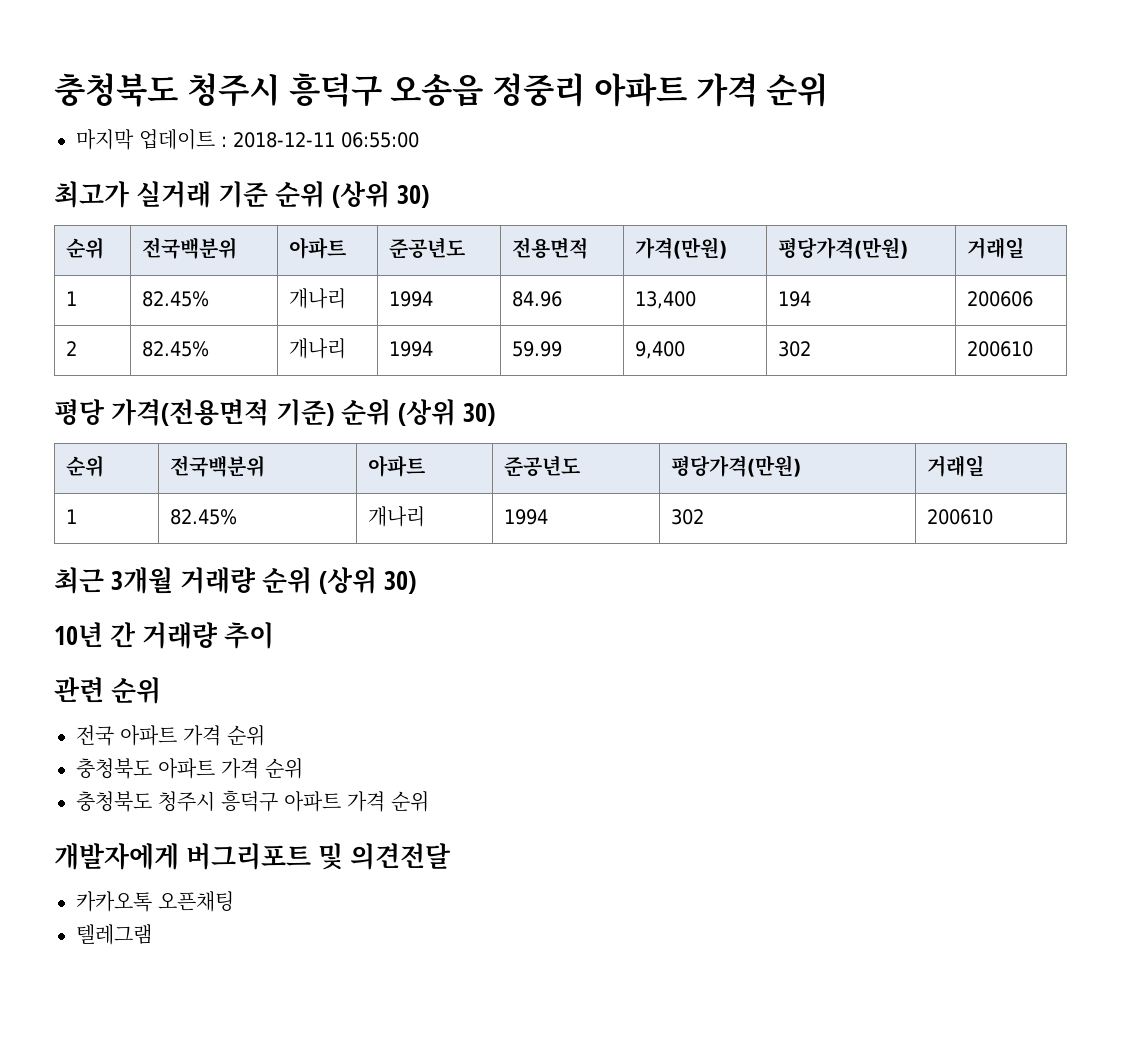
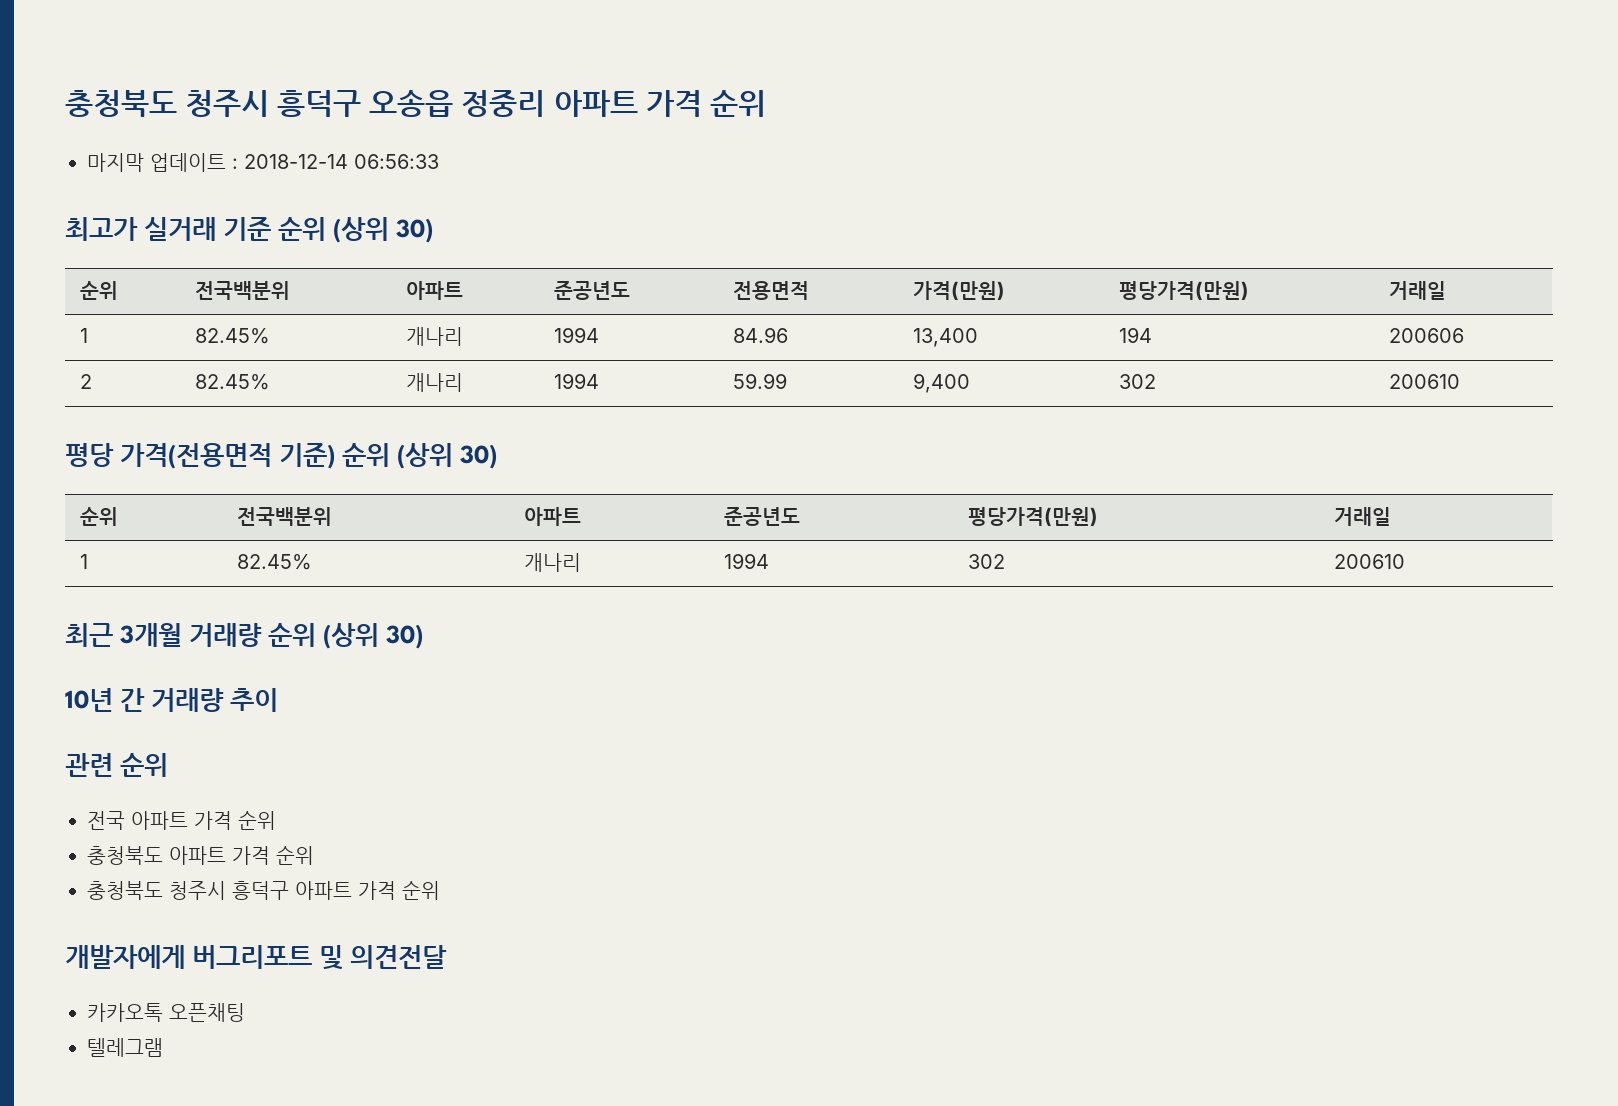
[233,132,419,148] 2018-12-11 06:55:00 -> [244,154,439,169] 2018-12-14 06:56:33

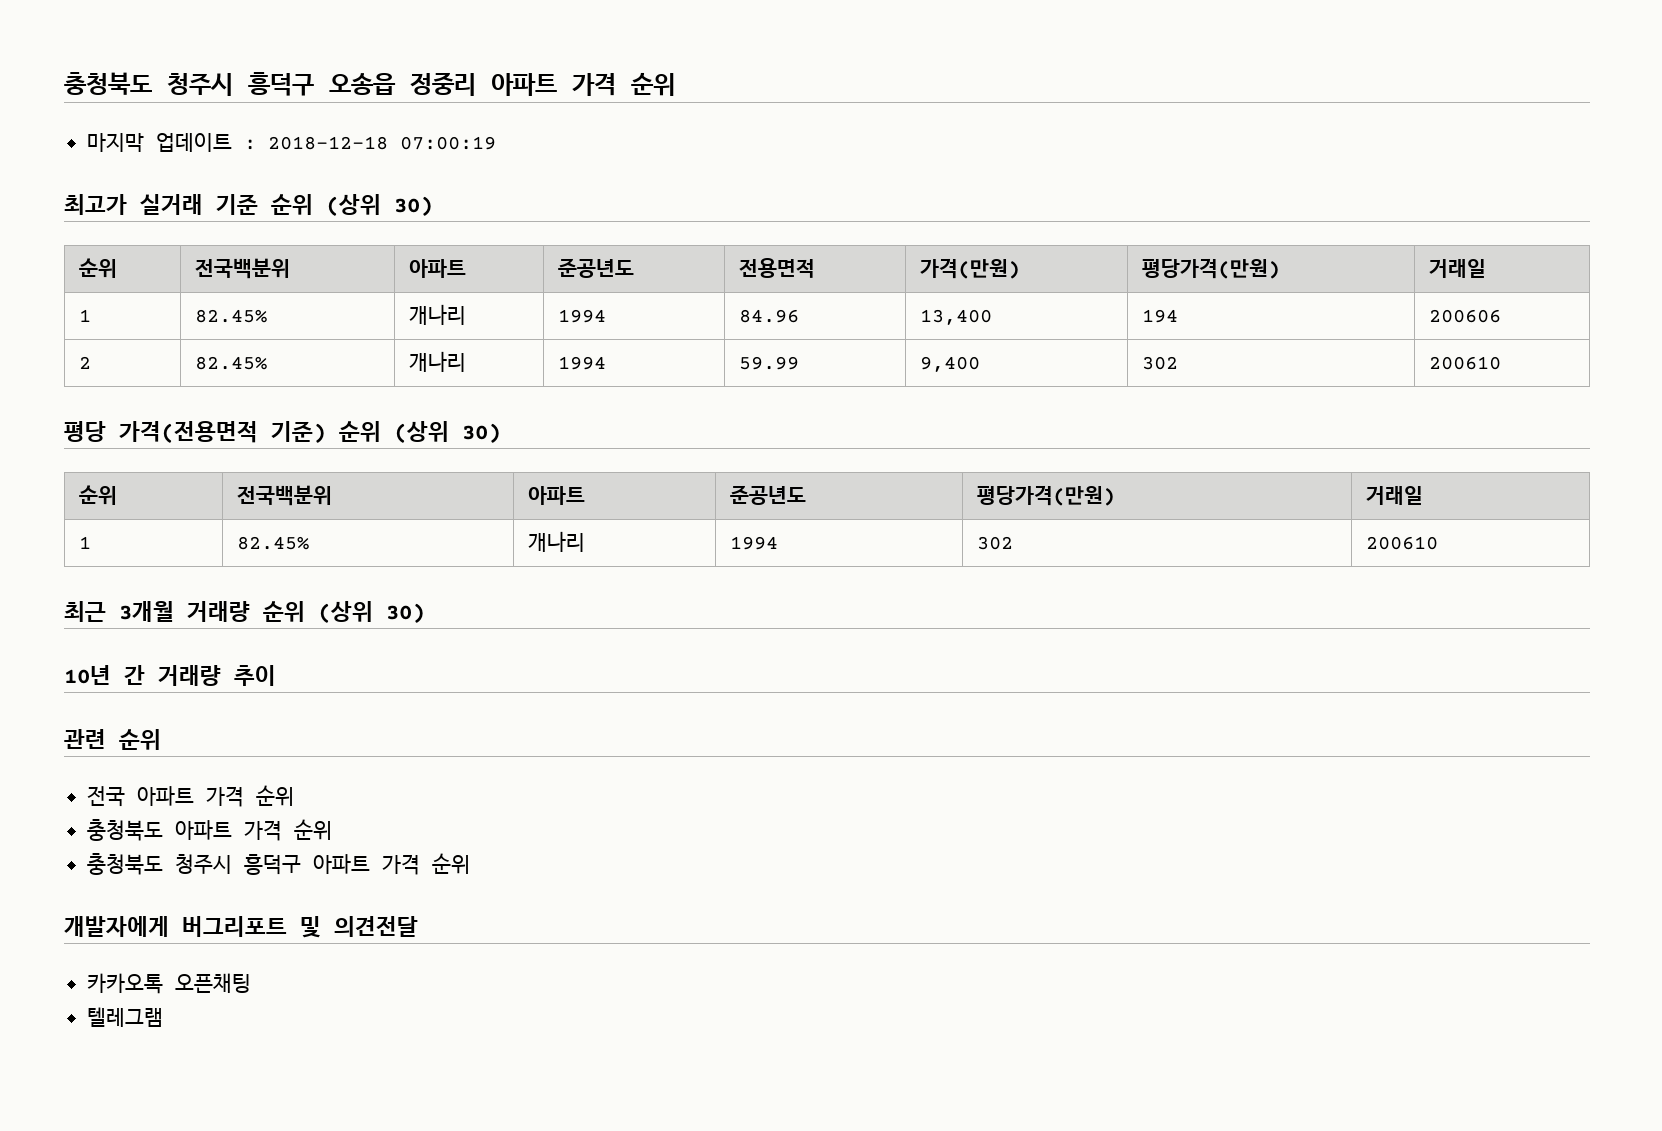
[244,154,439,169] 2018-12-14 06:56:33 -> [267,136,496,150] 2018-12-18 07:00:19

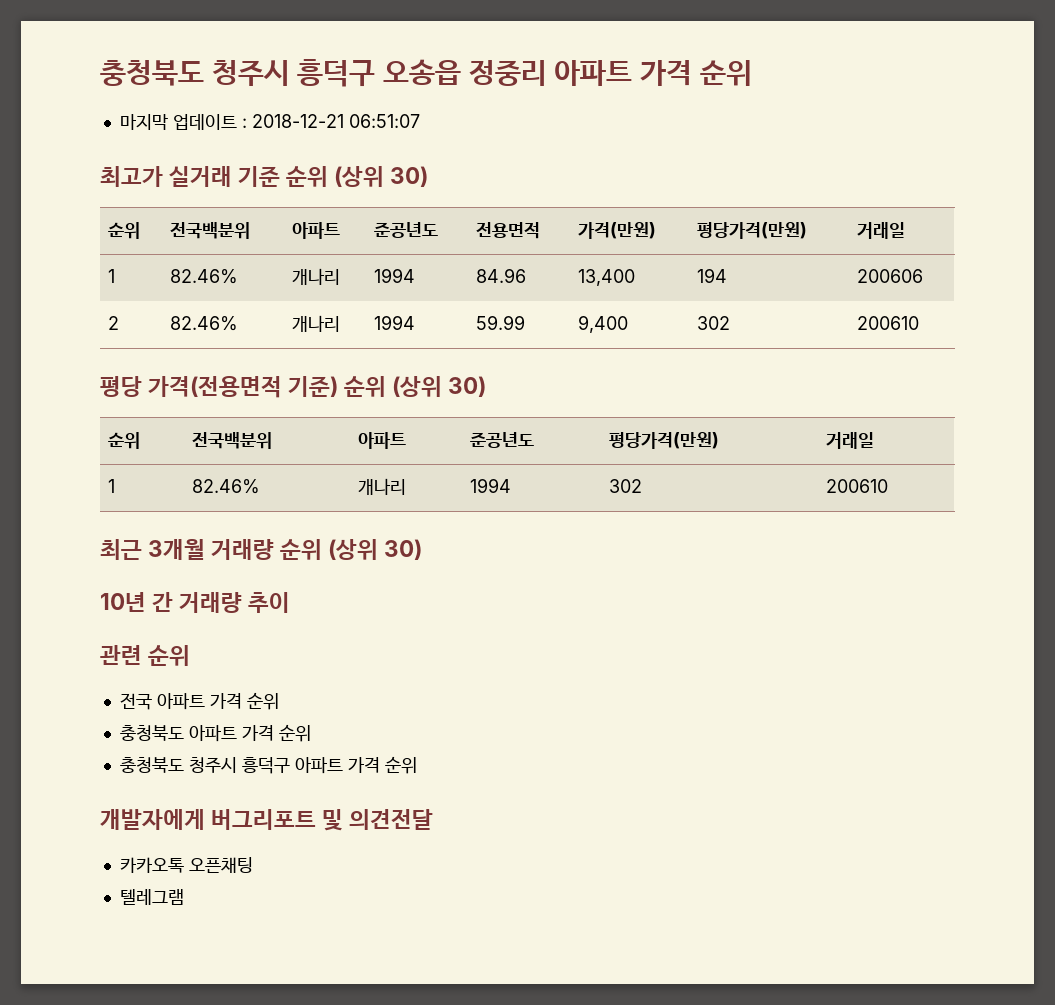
[267,136,496,150] 2018-12-18 07:00:19 -> [251,114,420,128] 2018-12-21 06:51:07
[194,309,267,323] 82.45% -> [170,269,239,284] 82.46%
[194,356,267,370] 82.45% -> [170,316,239,331] 82.46%
[236,536,309,550] 82.45% -> [192,479,261,494] 82.46%

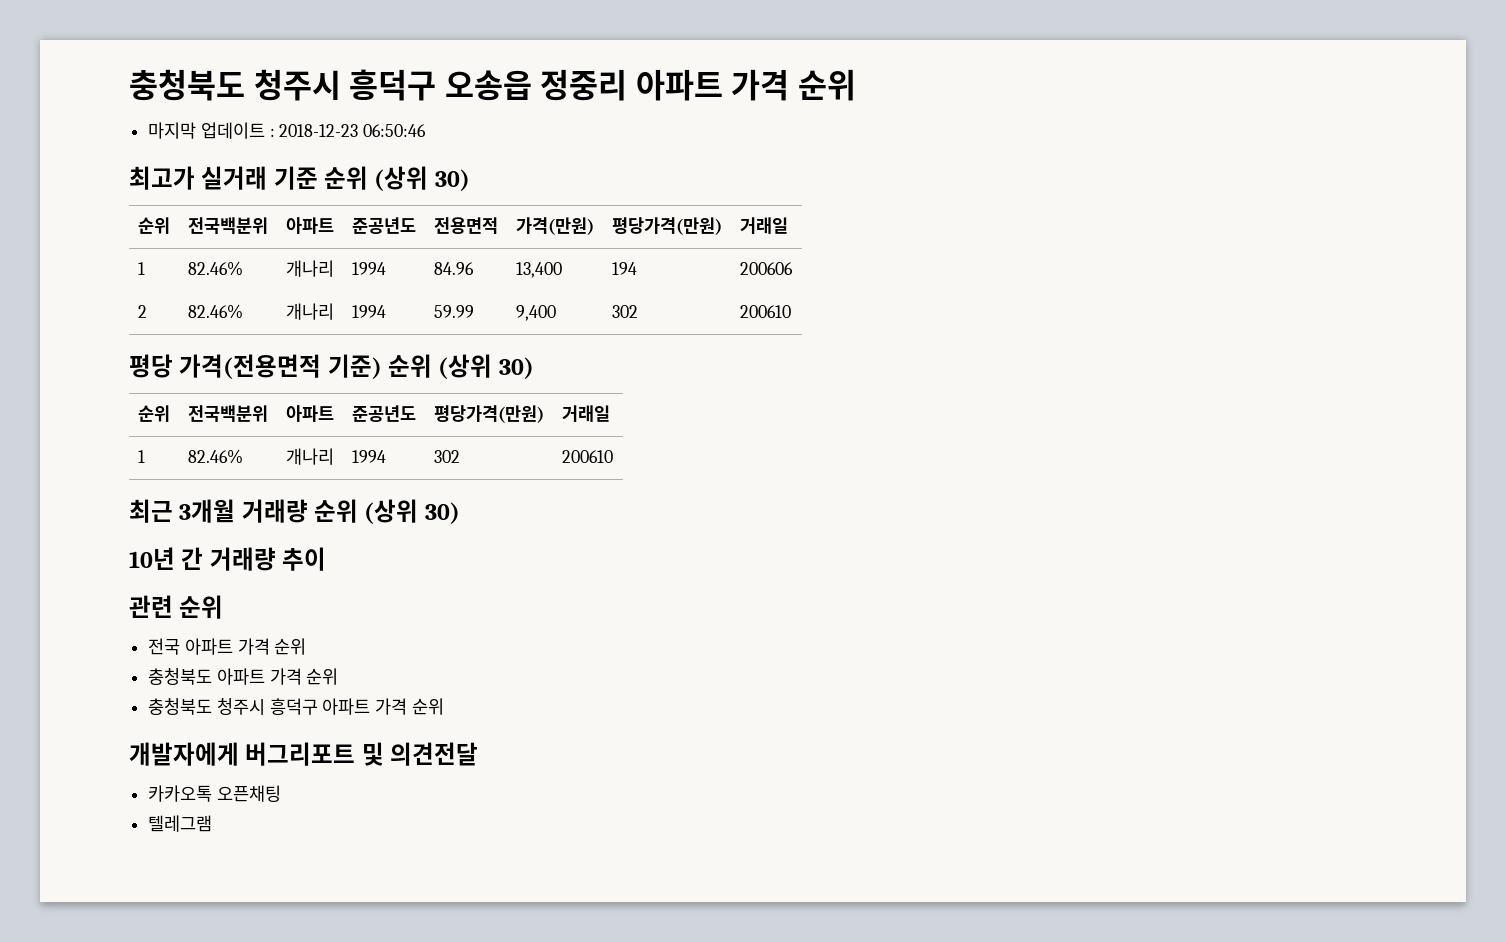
[251,114,420,128] 2018-12-21 06:51:07 -> [279,124,427,137] 2018-12-23 06:50:46

